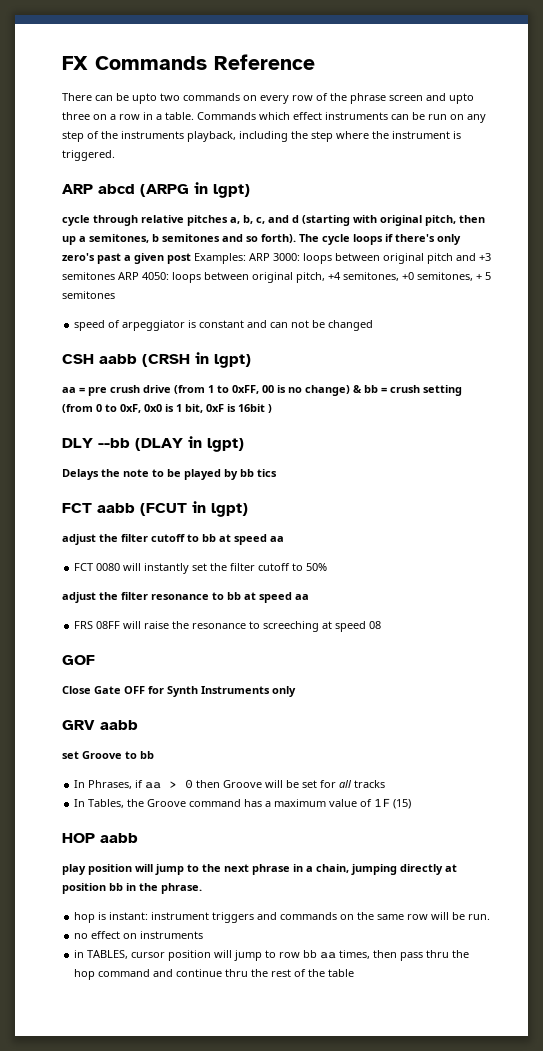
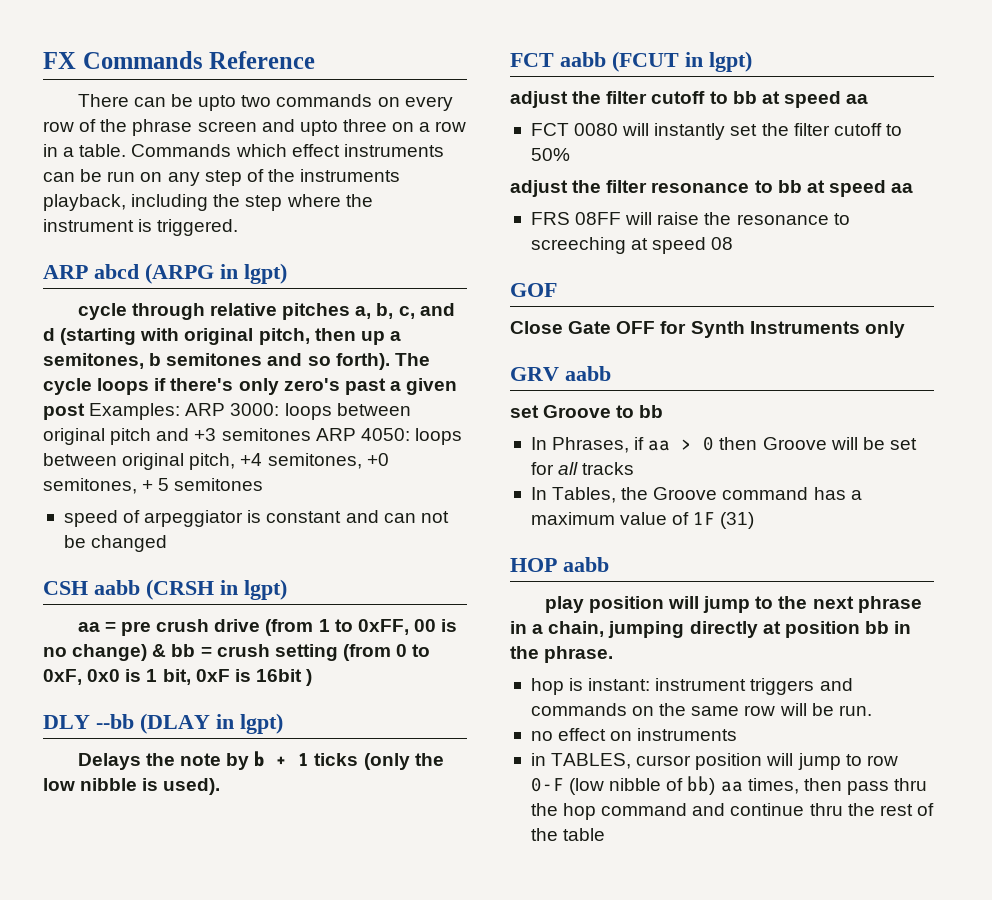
[152,469,277,480] to be played by bb tics -> [226,751,444,770] [43,778,221,795] by b + 1 ticks (only the low nibble is used).
[393,799,412,809] (15) -> [720,512,755,529] (31)
[303,950,318,958] bb -> [530,776,716,795] 0-F (low nibble of bb)

